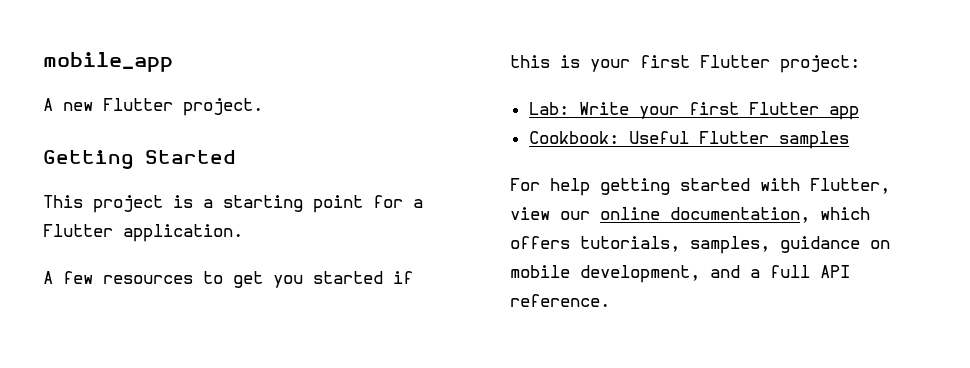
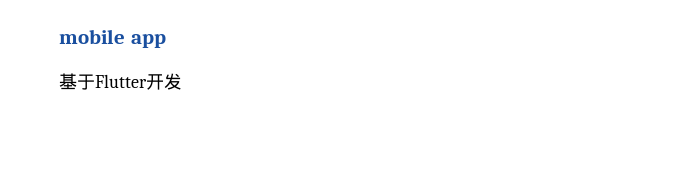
[43,52,173,72] [43,98,263,116] [43,150,236,169] [43,195,423,213] [43,224,243,242] [43,271,413,288] [510,55,860,73] [528,102,859,120] [528,131,849,149] [510,178,890,196] [510,207,870,223] [510,236,890,254] [510,265,850,283] [510,294,610,307] mobile_app // A new Flutter project. // Getting Started // This project is a starting point for a Flutter application. // A few resources to get you started if this is your first Flutter project: // Lab: Write your first Flutter app // Cookbook: Useful Flutter samples // For help getting started with Flutter, view our online documentation, which offers tutorials, samples, guidance on mobile development, and a full API reference. -> [59,29,166,48] [59,73,182,90] mobile app // 基于Flutter开发

